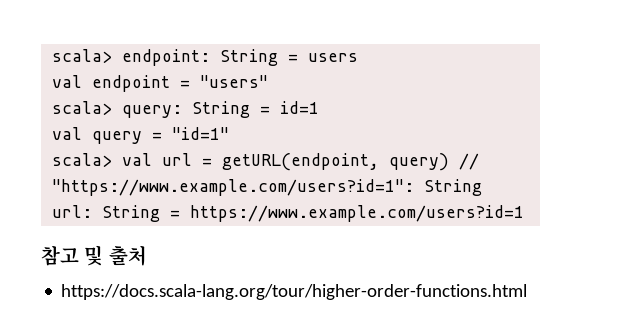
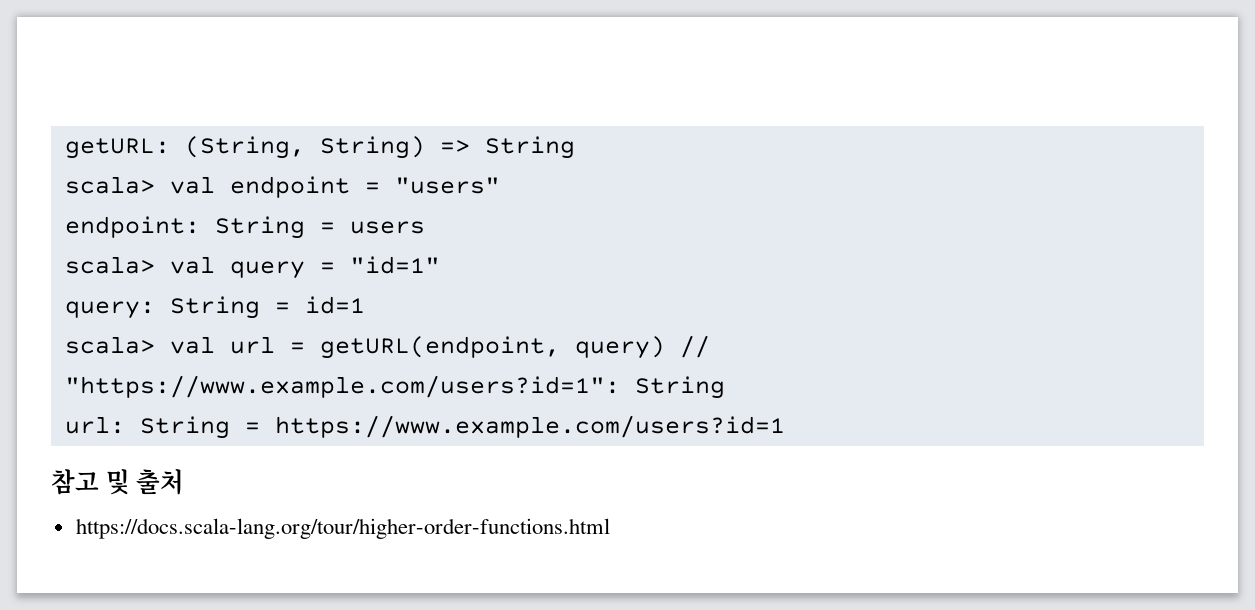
[52,49,113,63] scala> -> [64,136,575,159] [64,176,500,198] getURL: (String, String) => String // scala> val endpoint = "users" //
[52,75,269,92] [52,101,113,115] val endpoint = "users" // scala> -> [64,256,440,279] scala> val query = "id=1" //
[52,127,230,144] // val query = "id=1" -> (365, 305) none

